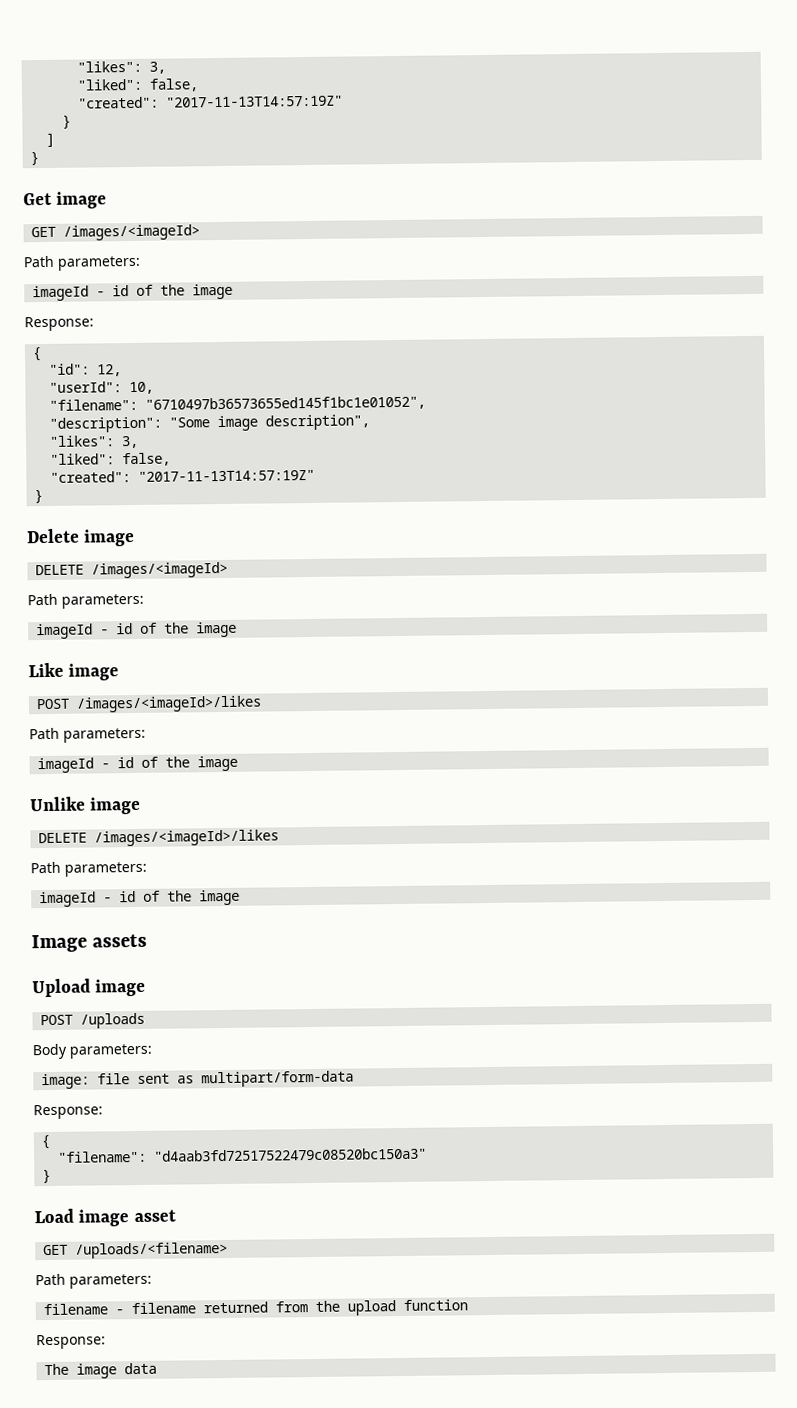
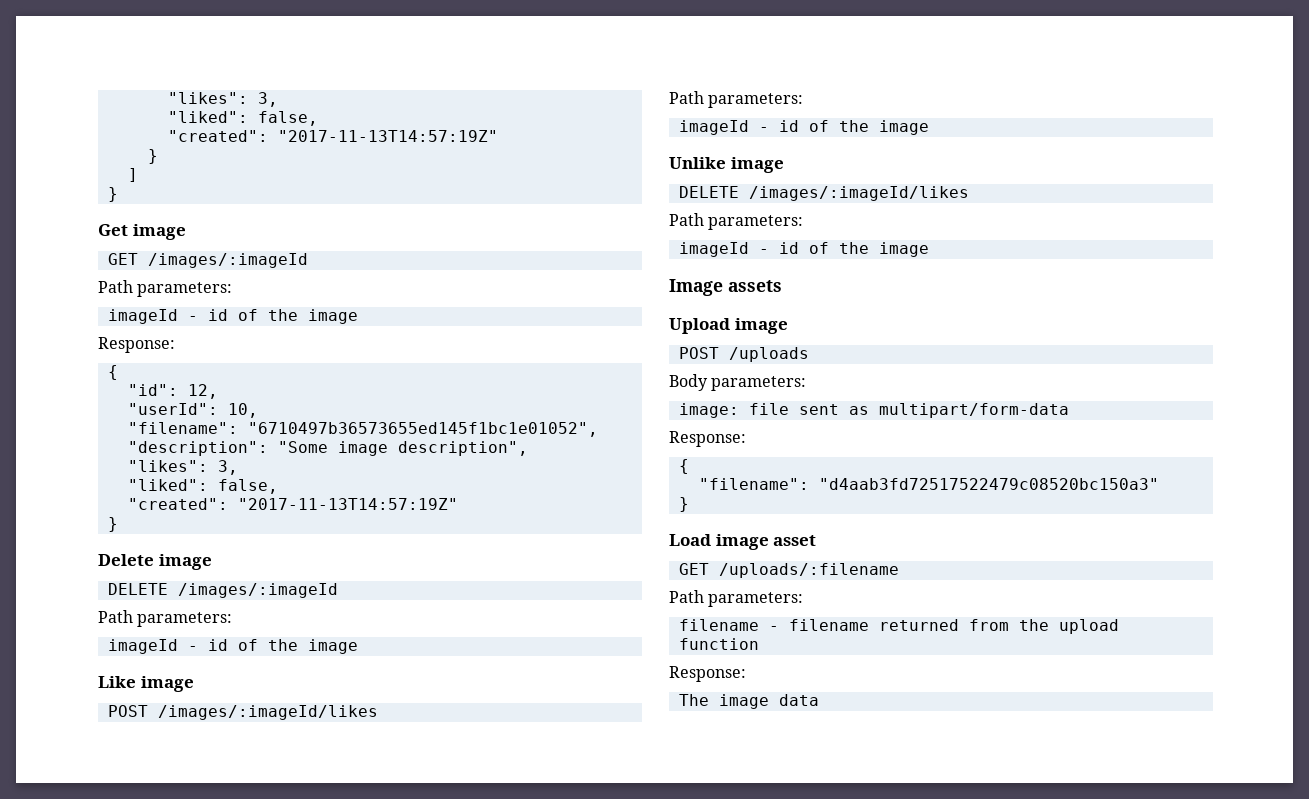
[63,224,201,241] /images/<imageId> -> [147,253,308,268] /images/:imageId
[91,561,229,579] /images/<imageId> -> [177,583,338,598] /images/:imageId
[76,695,263,713] /images/<imageId>/likes -> [157,705,378,720] /images/:imageId/likes
[94,829,280,847] /images/<imageId>/likes -> [748,186,969,201] /images/:imageId/likes
[75,1241,229,1259] /uploads/<filename> -> [718,563,899,578] /uploads/:filename

